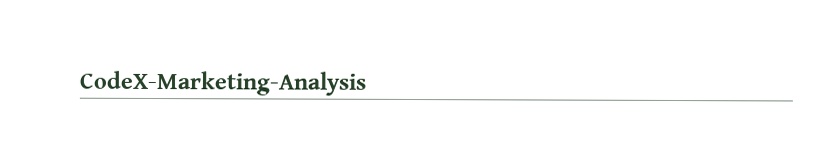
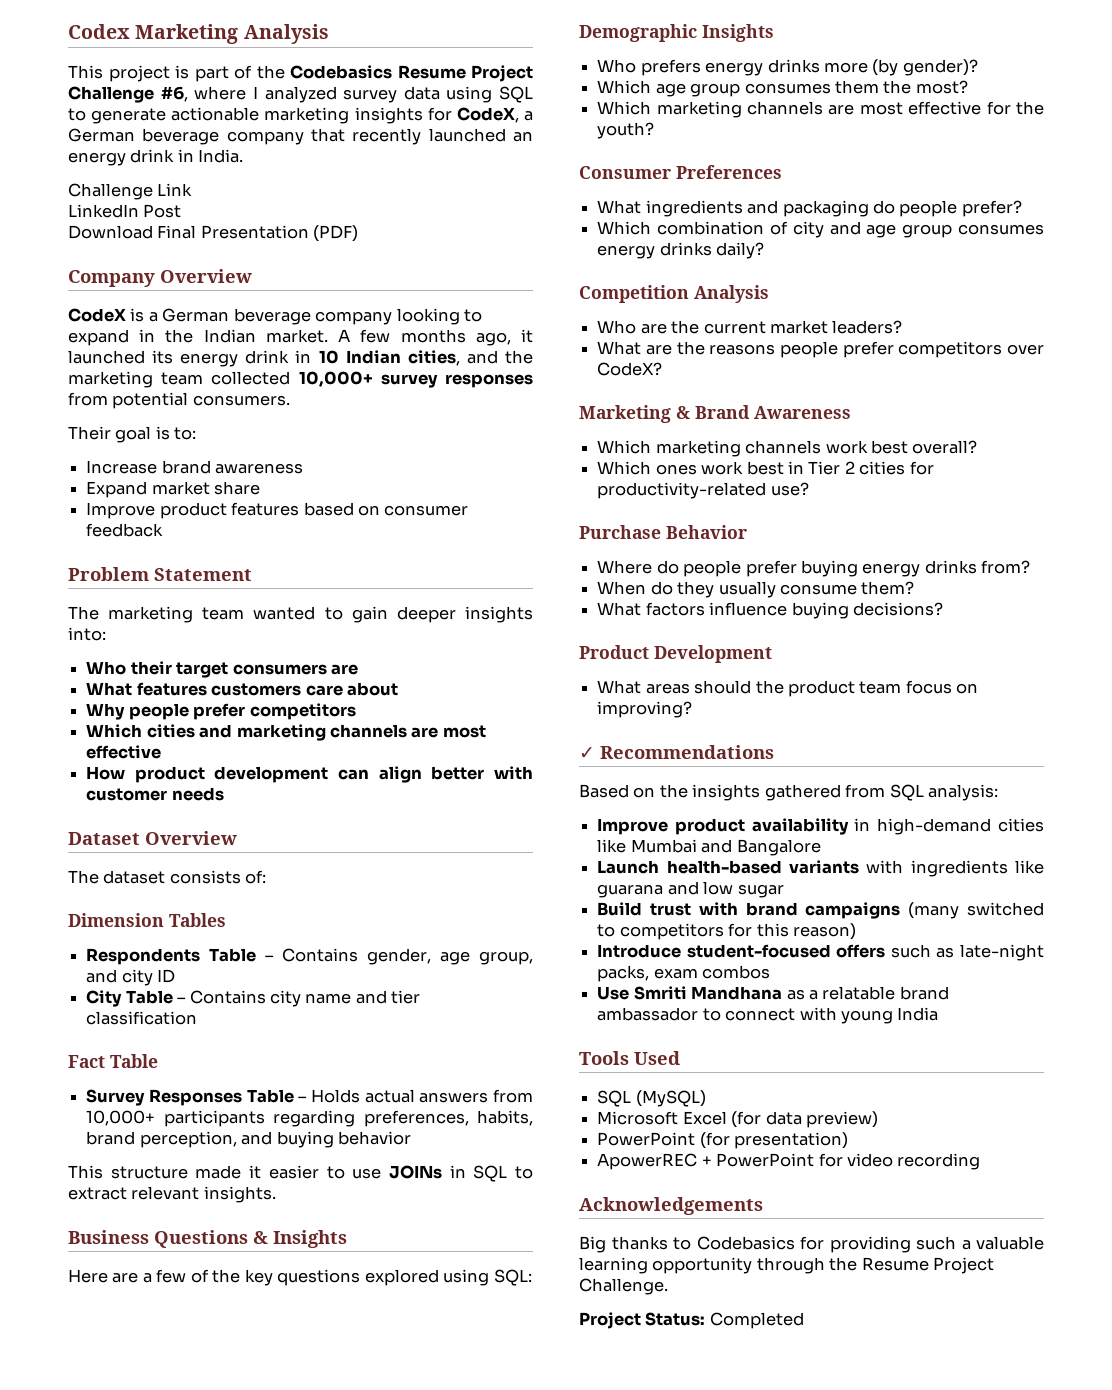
[79,70,367,96] CodeX-Marketing-Analysis -> [68,24,329,44] [68,65,533,82] [68,86,533,103] [68,107,534,124] [68,128,533,145] [68,149,244,166] [68,183,193,200] [68,204,182,218] [68,225,359,242] [68,269,252,287] [68,308,483,325] [68,329,533,346] [68,350,533,367] [68,371,533,388] [68,392,290,409] [68,426,197,443] [86,460,304,474] [86,481,261,498] [86,502,469,519] [86,523,164,537] [68,567,252,581] [68,606,533,623] [68,627,106,641] [86,661,358,678] [86,682,398,696] [86,703,356,720] [86,724,486,741] [86,745,162,759] [86,766,533,783] [86,787,224,801] [68,831,237,845] [68,870,267,884] [68,913,226,927] [86,948,533,965] [86,969,176,986] [86,990,421,1007] [86,1011,198,1025] [68,1054,158,1068] [86,1089,533,1106] [86,1110,534,1127] [86,1131,411,1148] [68,1165,533,1182] [68,1186,276,1203] [68,1230,347,1248] [68,1269,532,1286] [579,24,774,42] [597,59,978,76] [597,80,968,97] [597,101,1044,118] [597,122,655,139] [579,165,782,179] [597,200,1022,217] [597,221,1044,238] [597,242,765,259] [579,285,769,303] [597,320,903,334] [597,341,1044,358] [597,362,663,376] [579,405,851,423] [597,440,978,457] [597,461,934,475] [597,482,809,499] [579,525,747,539] [597,560,1031,577] [597,581,915,598] [597,602,943,619] [579,645,772,663] [597,680,979,697] [597,701,693,718] [579,745,774,759] [579,784,999,801] [597,818,1044,835] [597,839,821,856] [597,860,1044,877] [597,881,784,898] [597,902,1044,919] [597,923,856,940] [597,944,1044,961] [597,965,771,982] [597,986,949,1000] [597,1007,939,1024] [579,1051,680,1065] [597,1090,706,1107] [597,1111,878,1128] [597,1132,849,1149] [597,1153,981,1170] [579,1197,763,1215] [579,1236,1044,1253] [579,1257,995,1274] [579,1278,668,1295] [579,1312,804,1329] Codex Marketing Analysis // This project is part of the Codebasics Resume Project Challenge #6, where I analyzed survey data using SQL to generate actionable marketing insights for CodeX, a German beverage company that recently launched an energy drink in India. // Challenge Link // LinkedIn Post // Download Final Presentation (PDF) // Company Overview // CodeX is a German beverage company looking to expand in the Indian market. A few months ago, it launched its energy drink in 10 Indian cities, and the marketing team collected 10,000+ survey responses from potential consumers. // Their goal is to: // Increase brand awareness // Expand market share // Improve product features based on consumer feedback // Problem Statement // The marketing team wanted to gain deeper insights into: // Who their target consumers are // What features customers care about // Why people prefer competitors // Which cities and marketing channels are most effective // How product development can align better with customer needs // Dataset Overview // The dataset consists of: // Dimension Tables // Respondents Table – Contains gender, age group, and city ID // City Table – Contains city name and tier classification // Fact Table // Survey Responses Table – Holds actual answers from 10,000+ participants regarding preferences, habits, brand perception, and buying behavior // This structure made it easier to use JOINs in SQL to extract relevant insights. // Business Questions & Insights // Here are a few of the key questions explored using SQL: // Demographic Insights // Who prefers energy drinks more (by gender)? // Which age group consumes them the most? // Which marketing channels are most effective for the youth? // Consumer Preferences // What ingredients and packaging do people prefer? // Which combination of city and age group consumes energy drinks daily? // Competition Analysis // Who are the current market leaders? // What are the reasons people prefer competitors over CodeX? // Marketing & Brand Awareness // Which marketing channels work best overall? // Which ones work best in Tier 2 cities for productivity-related use? // Purchase Behavior // Where do people prefer buying energy drinks from? // When do they usually consume them? // What factors influence buying decisions? // Product Development // What areas should the product team focus on improving? // ✓ Recommendations // Based on the insights gathered from SQL analysis: // Improve product availability in high-demand cities like Mumbai and Bangalore // Launch health-based variants with ingredients like guarana and low sugar // Build trust with brand campaigns (many switched to competitors for this reason) // Introduce student-focused offers such as late-night packs, exam combos // Use Smriti Mandhana as a relatable brand ambassador to connect with young India // Tools Used // SQL (MySQL) // Microsoft Excel (for data preview) // PowerPoint (for presentation) // ApowerREC + PowerPoint for video recording // Acknowledgements // Big thanks to Codebasics for providing such a valuable learning opportunity through the Resume Project Challenge. // Project Status: Completed

